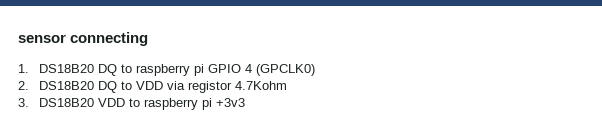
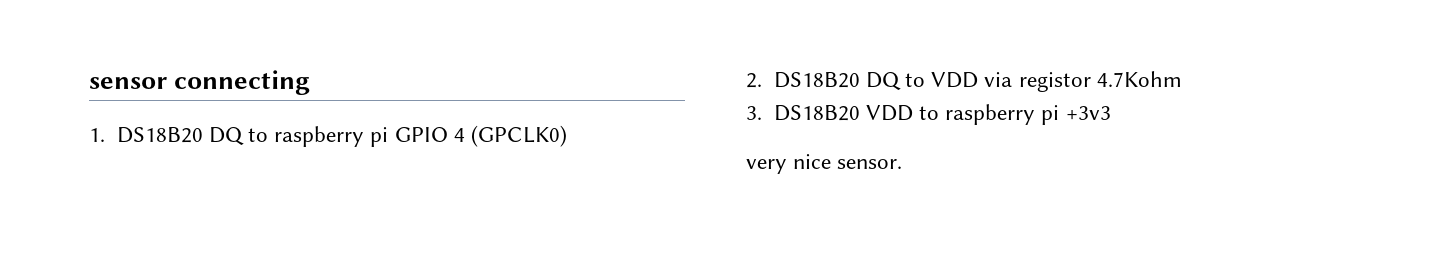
(245, 102) none -> [746,154,903,174] // very nice sensor.

